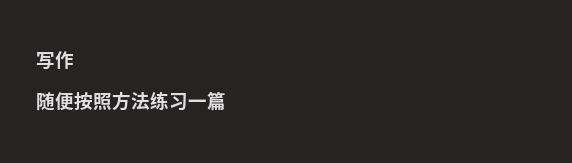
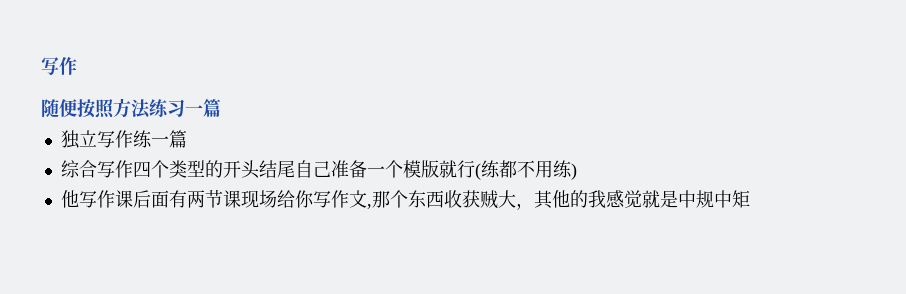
(226, 101) none -> [60,130,187,149] [60,160,577,180] [60,190,750,210] // 独立写作练一篇 // 综合写作四个类型的开头结尾自己准备一个模版就行(练都不用练) // 他写作课后面有两节课现场给你写作文,那个东西收获贼大，其他的我感觉就是中规中矩

